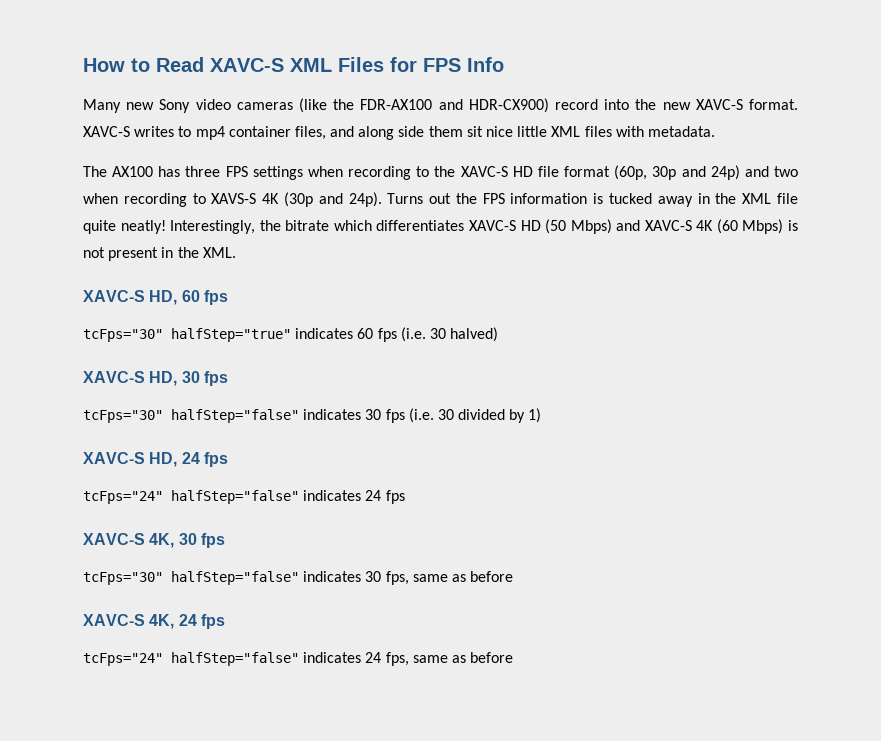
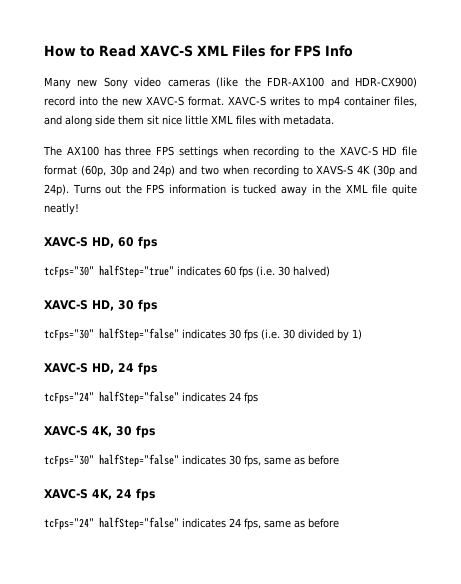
[170,219,798,234] [83,247,236,261] Interestingly, the bitrate which differentiates XAVC-S HD (50 Mbps) and XAVC-S 4K (60 Mbps) is not present in the XML. -> (79, 209) none

